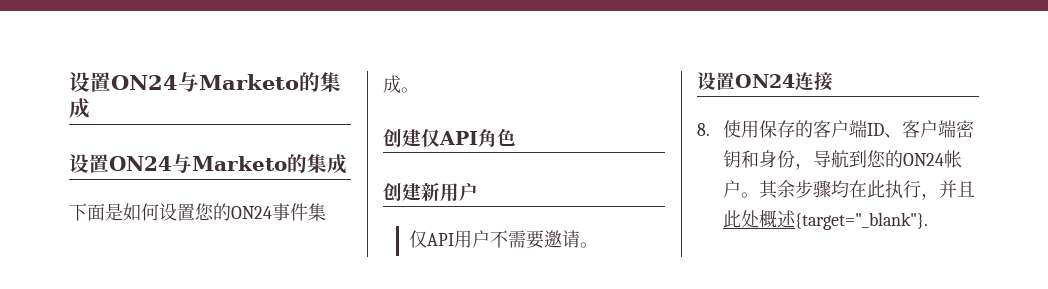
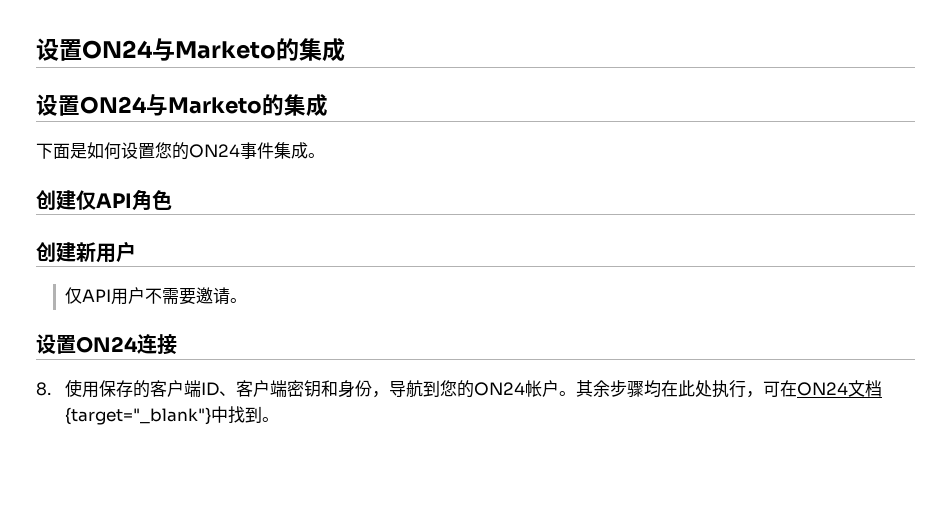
[884,180,975,200] [722,210,928,230] 执行，并且此处概述{target="_blank"}. -> [695,380,883,398] [65,406,280,425] 处执行，可在ON24文档{target="_blank"}中找到。

